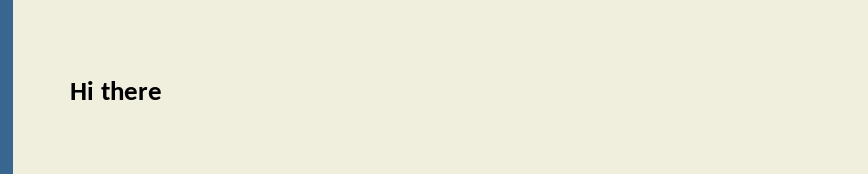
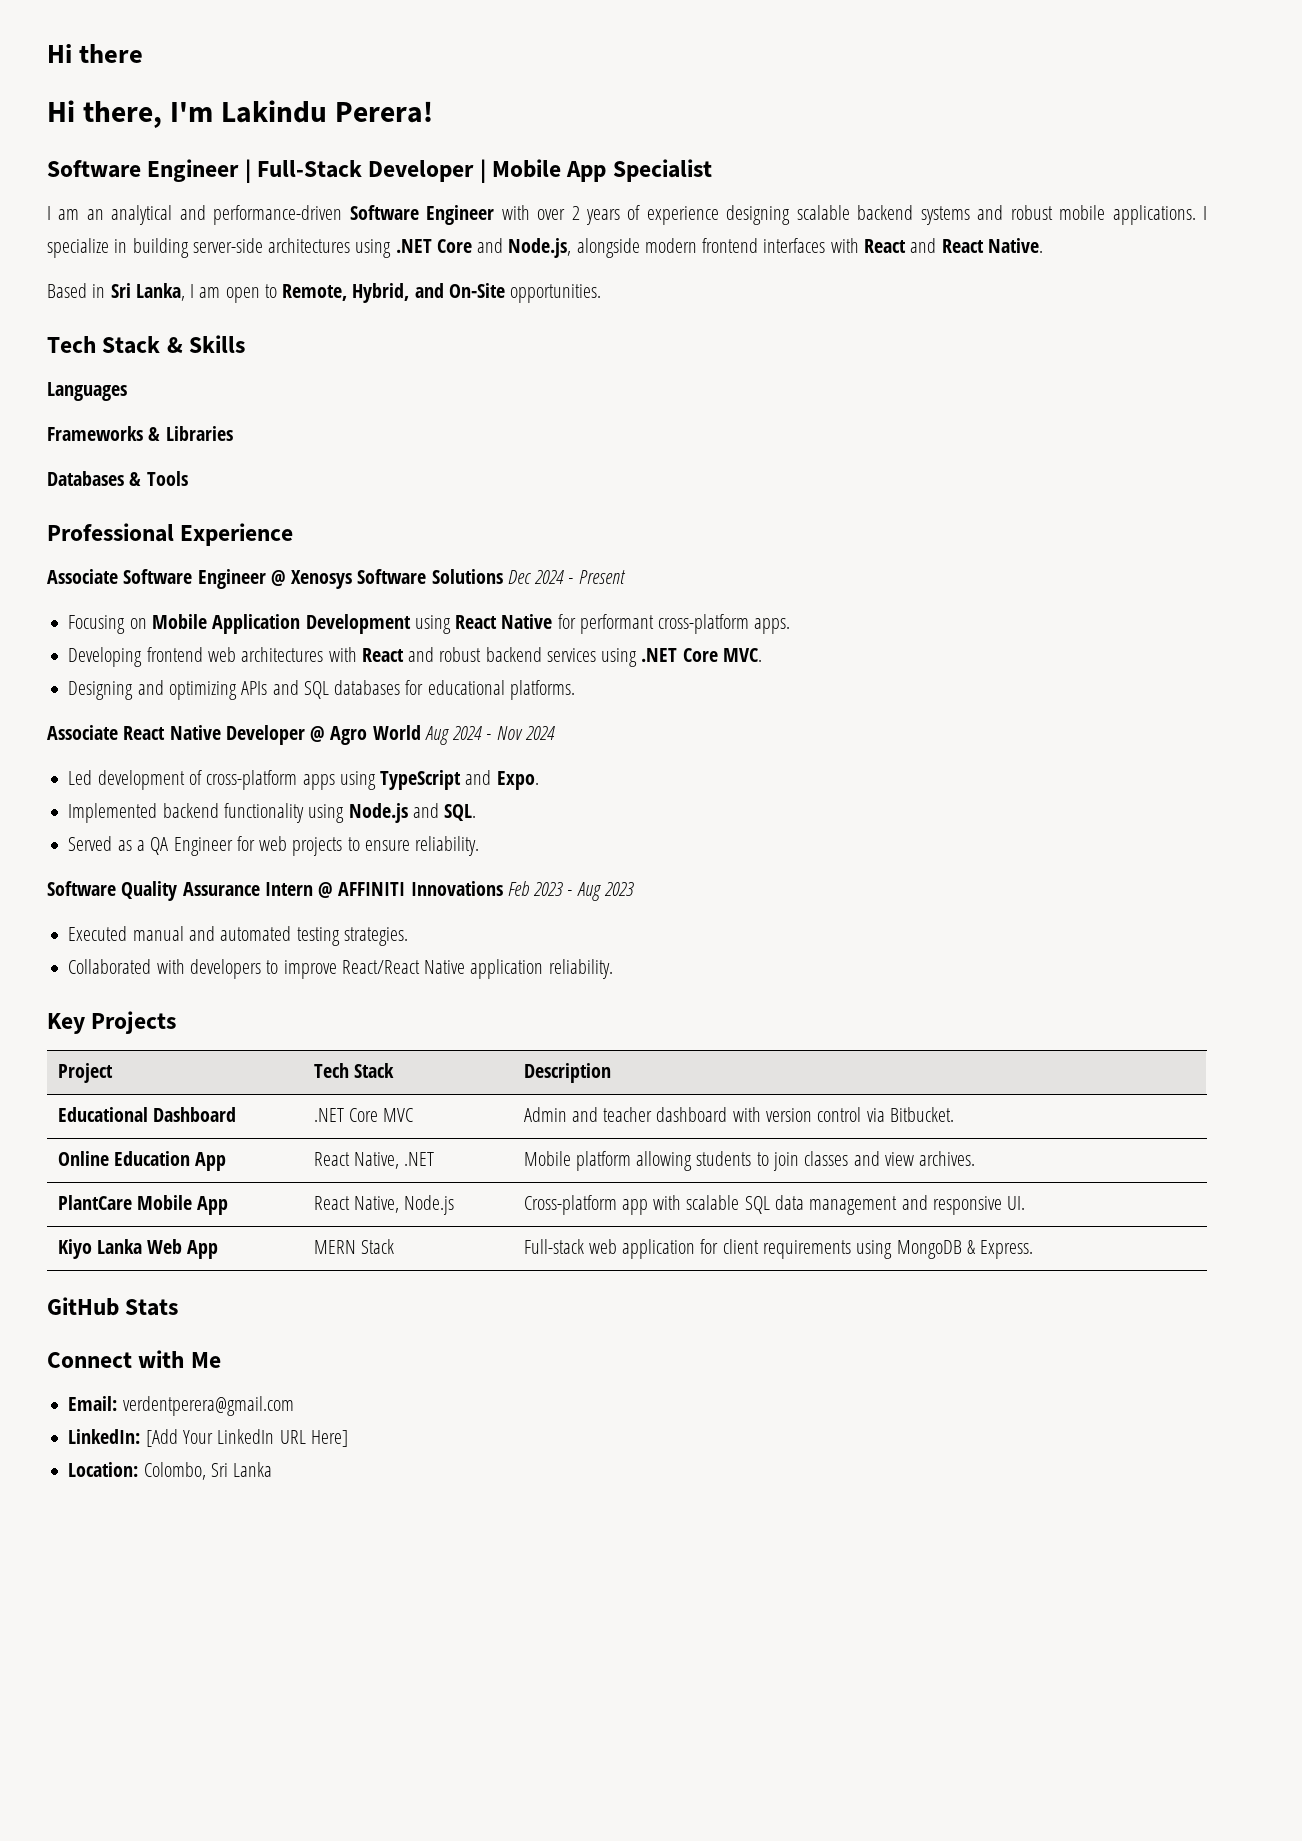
(163, 90) none -> [47,100,433,128] [47,159,712,183] [47,205,1208,225] [47,238,1043,258] [47,283,602,303] [47,335,246,354] [47,382,127,401] [47,426,233,441] [47,471,188,486] [47,523,294,546] [47,569,626,589] [68,614,791,634] [68,647,762,667] [68,680,575,700] [47,725,555,745] [68,770,539,790] [68,803,477,823] [68,836,480,856] [47,881,634,901] [68,926,408,946] [68,959,613,979] [47,1011,177,1034] [57,1063,113,1083] [313,1063,394,1078] [523,1063,611,1083] [57,1107,236,1122] [313,1108,414,1122] [523,1107,954,1122] [57,1151,227,1171] [313,1152,435,1169] [523,1151,976,1171] [57,1195,229,1215] [313,1195,455,1215] [523,1195,1026,1215] [57,1239,219,1259] [313,1239,394,1254] [523,1239,1034,1259] [47,1297,179,1316] [47,1350,221,1368] [68,1396,294,1416] [68,1429,348,1447] [68,1462,273,1480] // Hi there, I'm Lakindu Perera! // Software Engineer | Full-Stack Developer | Mobile App Specialist // I am an analytical and performance-driven Software Engineer with over 2 years of experience designing scalable backend systems and robust mobile applications. I specialize in building server-side architectures using .NET Core and Node.js, alongside modern frontend interfaces with React and React Native. // Based in Sri Lanka, I am open to Remote, Hybrid, and On-Site opportunities. // Tech Stack & Skills // Languages // Frameworks & Libraries // Databases & Tools // Professional Experience // Associate Software Engineer @ Xenosys Software Solutions Dec 2024 - Present // Focusing on Mobile Application Development using React Native for performant cross-platform apps. // Developing frontend web architectures with React and robust backend services using .NET Core MVC. // Designing and optimizing APIs and SQL databases for educational platforms. // Associate React Native Developer @ Agro World Aug 2024 - Nov 2024 // Led development of cross-platform apps using TypeScript and Expo. // Implemented backend functionality using Node.js and SQL. // Served as a QA Engineer for web projects to ensure reliability. // Software Quality Assurance Intern @ AFFINITI Innovations Feb 2023 - Aug 2023 // Executed manual and automated testing strategies. // Collaborated with developers to improve React/React Native application reliability. // Key Projects // Project | Tech Stack | Description // Educational Dashboard | .NET Core MVC | Admin and teacher dashboard with version control via Bitbucket. // Online Education App | React Native, .NET | Mobile platform allowing students to join classes and view archives. // PlantCare Mobile App | React Native, Node.js | Cross-platform app with scalable SQL data management and responsive UI. // Kiyo Lanka Web App | MERN Stack | Full-stack web application for client requirements using MongoDB & Express. // GitHub Stats // Connect with Me // Email: verdentperera@gmail.com // LinkedIn: [Add Your LinkedIn URL Here] // Location: Colombo, Sri Lanka

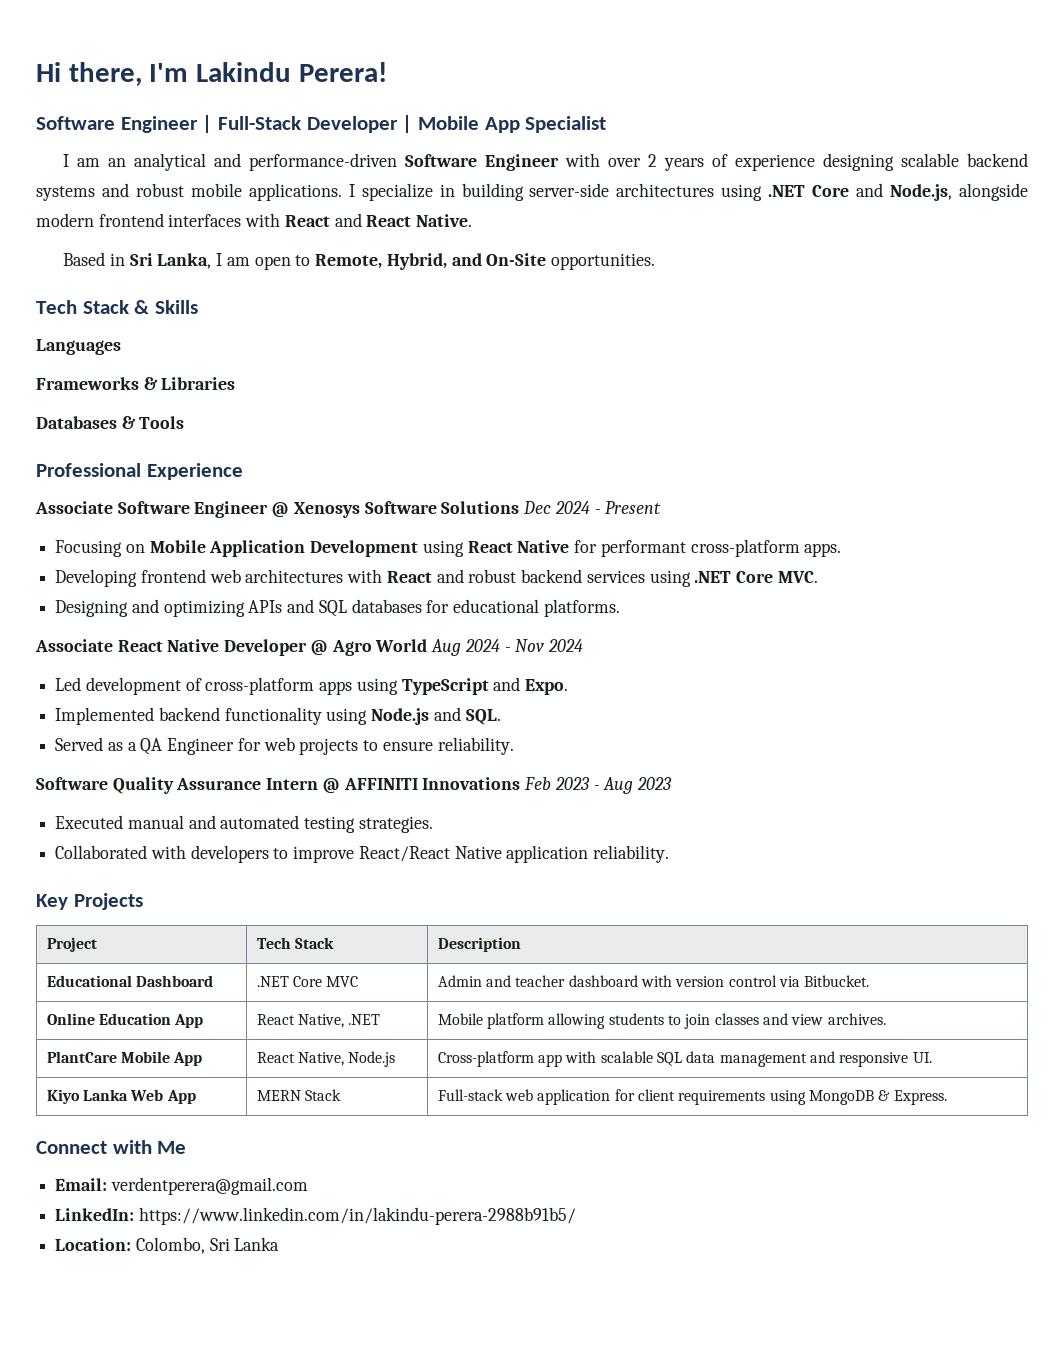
[47,44,144,63] [47,100,75,122] Hi there // Hi -> [36,62,61,82] Hi
[47,1297,179,1316] // GitHub Stats -> (947, 1097) none
[145,1429,348,1447] [Add Your LinkedIn URL Here] -> [138,1207,576,1225] https://www.linkedin.com/in/lakindu-perera-2988b91b5/

